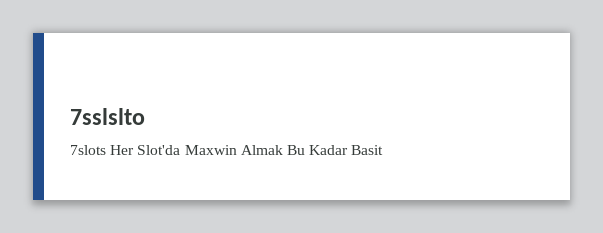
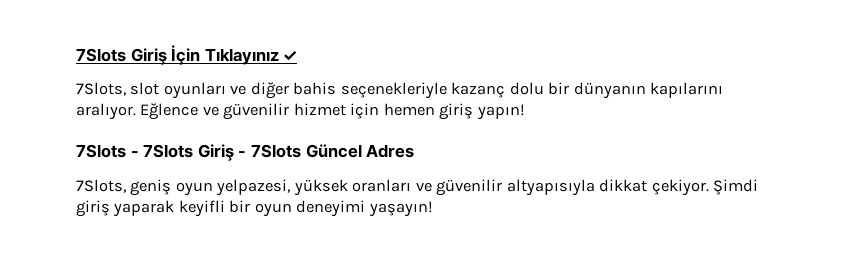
[70,108,145,125] [70,145,384,155] 7sslslto // 7slots Her Slot'da Maxwin Almak Bu Kadar Basit -> [76,45,298,65] [76,82,724,99] [76,103,525,120] [76,144,415,161] [76,179,759,196] [76,200,433,217] 7Slots Giriş İçin Tıklayınız ✓ // 7Slots, slot oyunları ve diğer bahis seçenekleriyle kazanç dolu bir dünyanın kapılarını aralıyor. Eğlence ve güvenilir hizmet için hemen giriş yapın! // 7Slots - 7Slots Giriş - 7Slots Güncel Adres // 7Slots, geniş oyun yelpazesi, yüksek oranları ve güvenilir altyapısıyla dikkat çekiyor. Şimdi giriş yaparak keyifli bir oyun deneyimi yaşayın!

